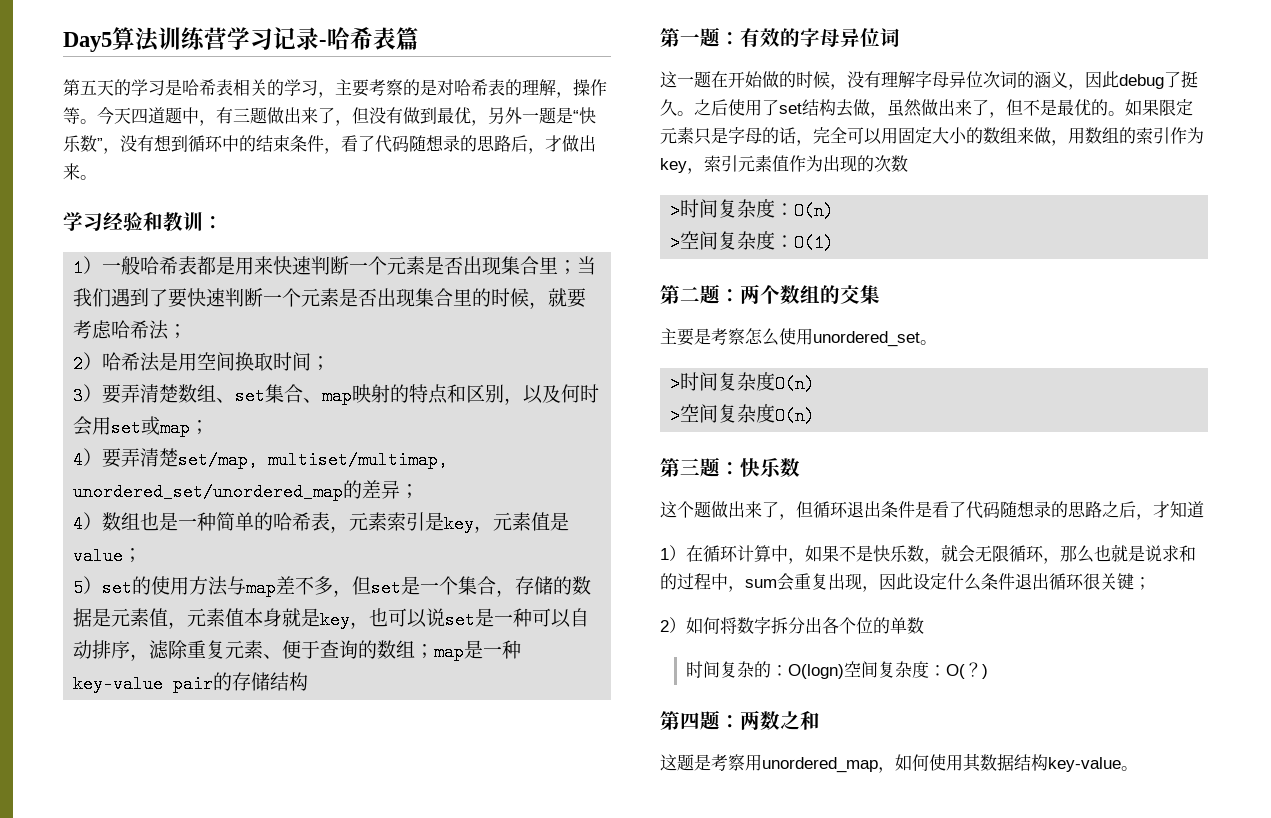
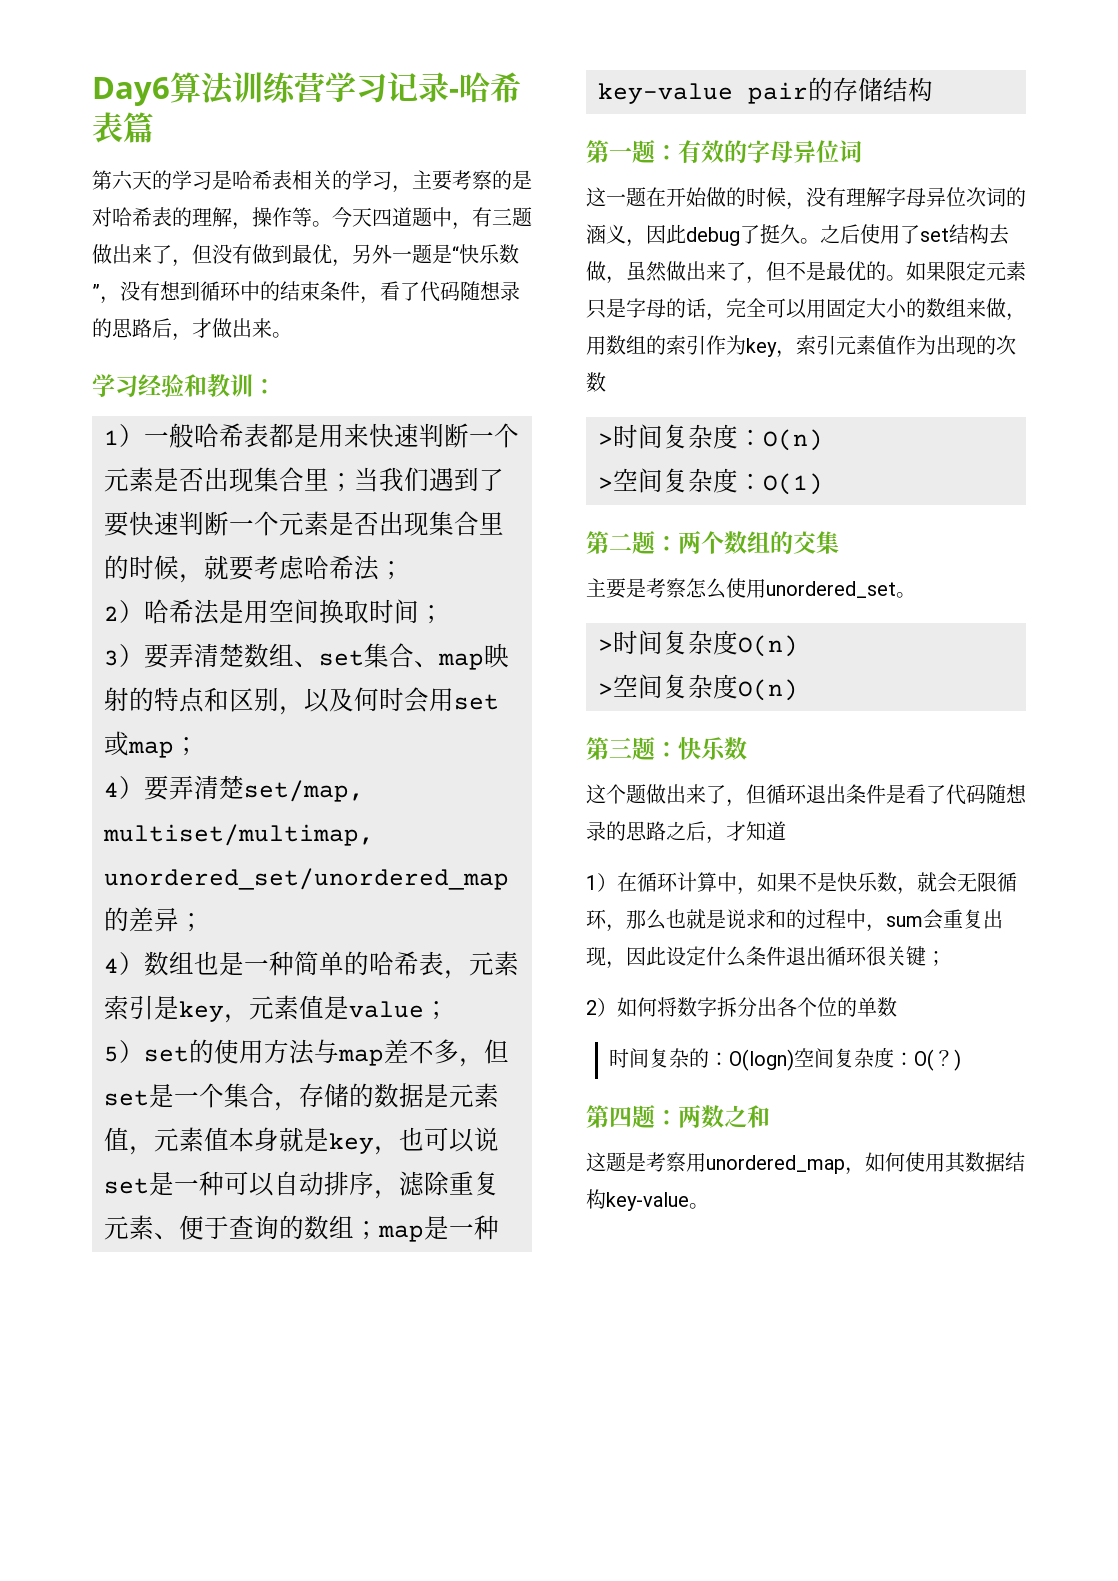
[63,32,112,52] Day5 -> [92,77,170,106] Day6
[80,80,97,95] 五 -> [112,170,133,190] 六

